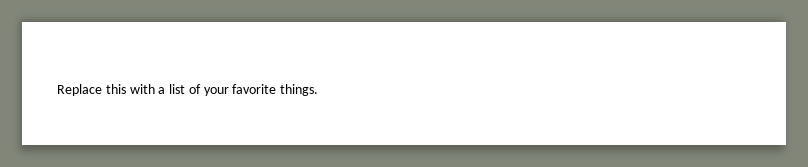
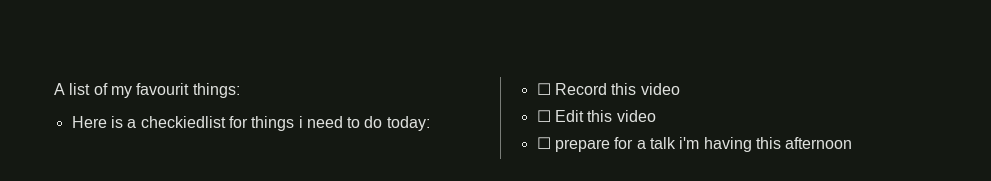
[57,84,319,96] Replace this with a list of your favorite things. -> [54,83,240,98] [71,116,430,131] [536,83,680,95] [536,110,656,122] [536,137,853,152] A list of my favourit things: // Here is a checkiedlist for things i need to do today: // ☐ Record this video // ☐ Edit this video // ☐ prepare for a talk i'm having this afternoon

